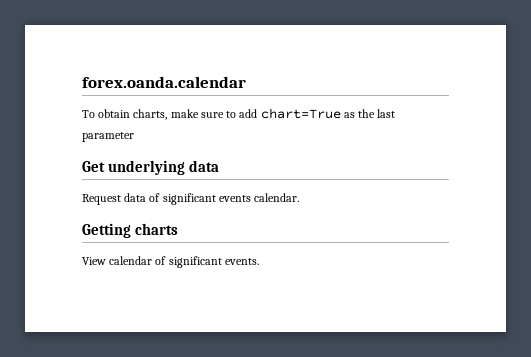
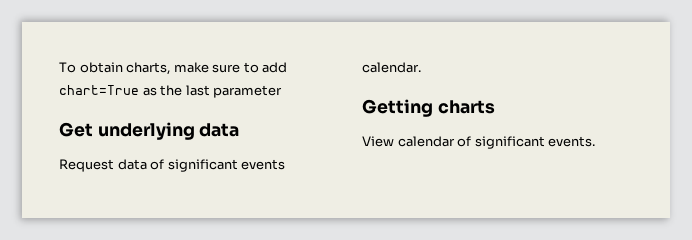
[82,76,246,88] forex.oanda.calendar // -> (59, 67) none

